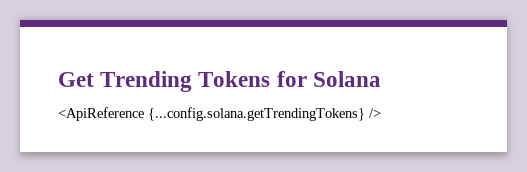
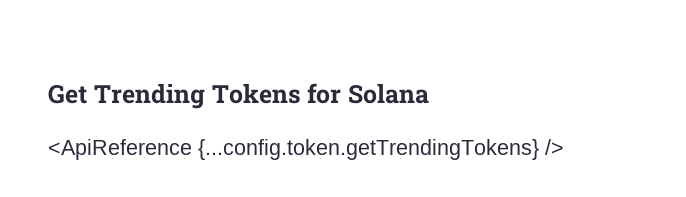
[148,107,365,121] {...config.solana.getTrendingTokens} -> [198,139,539,160] {...config.token.getTrendingTokens}

